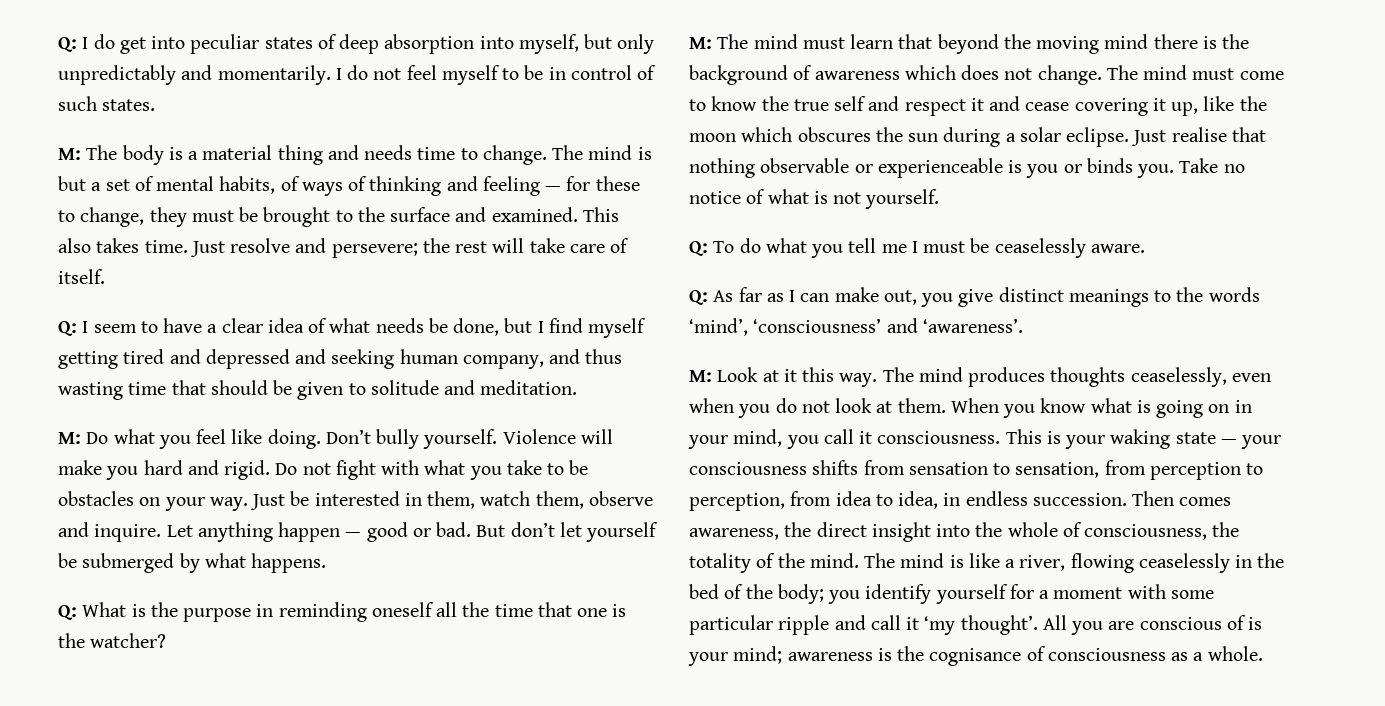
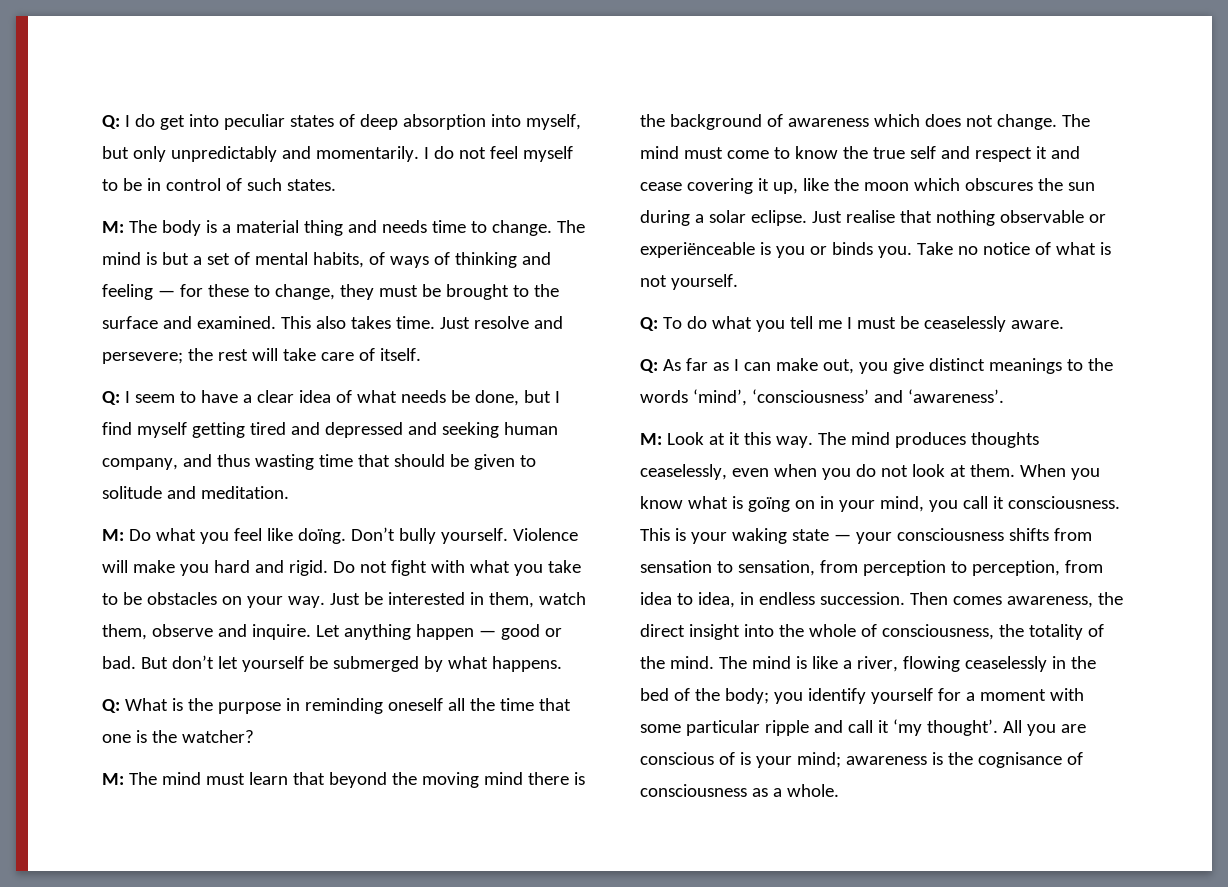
[267,429,321,449] doing. -> [297,528,346,544] doïng.
[877,158,1003,178] experienceable -> [640,242,755,258] experiënceable
[1156,400,1204,418] going -> [747,497,790,512] goïng

